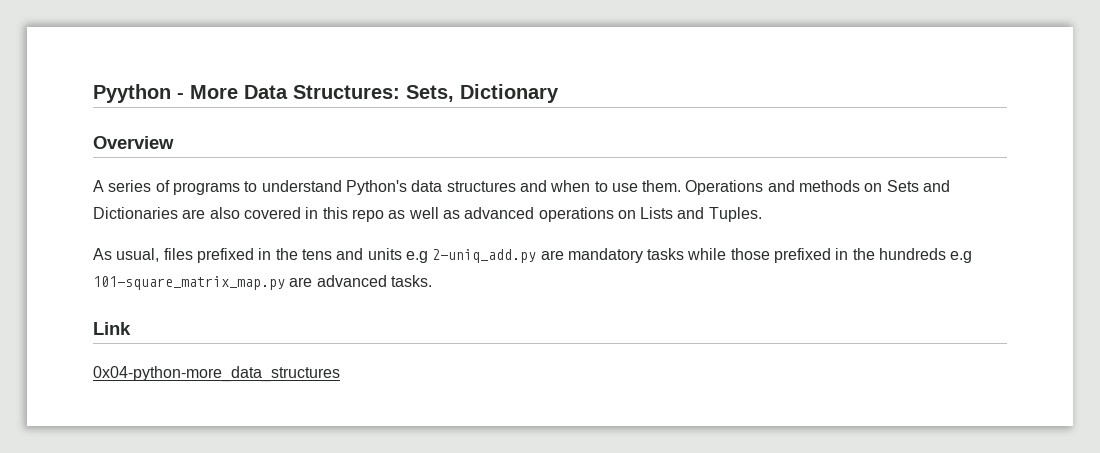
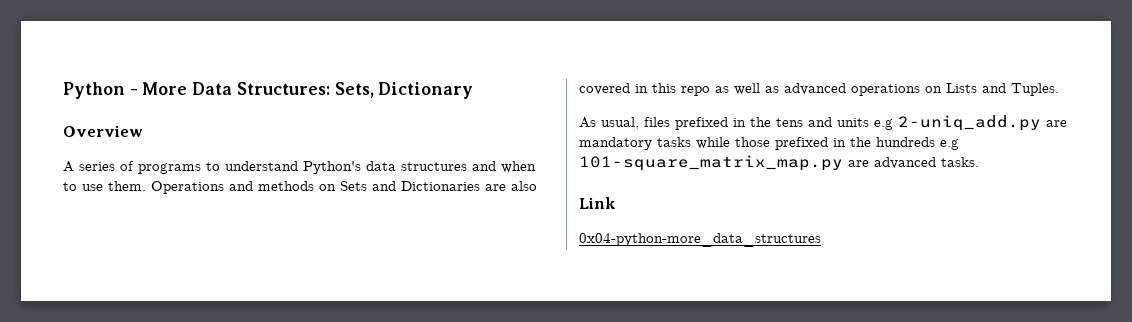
[93,84,171,103] Pyython -> [63,82,125,99] Python

